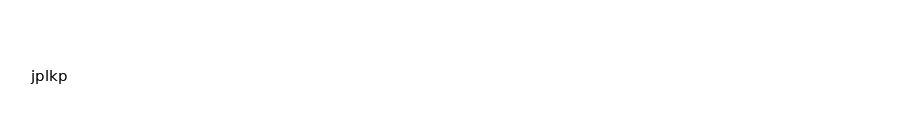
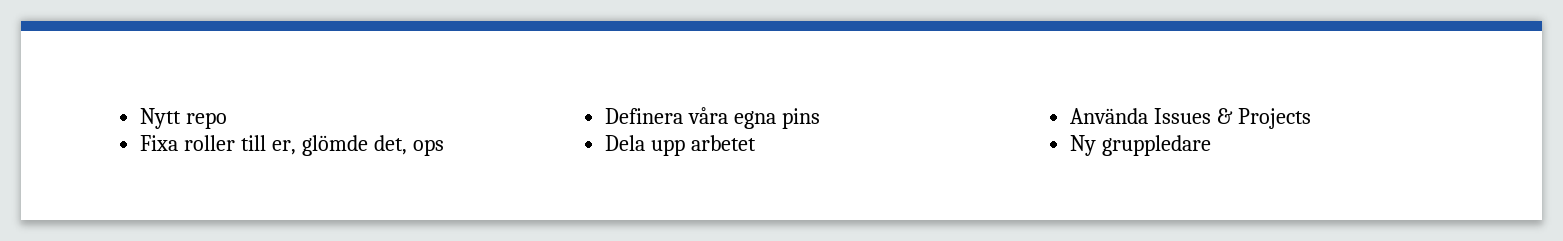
[30,70,68,84] jplkp -> [140,108,228,129] [140,135,444,156] [605,107,821,129] [605,135,757,156] [1070,108,1312,129] [1070,135,1212,156] Nytt repo // Fixa roller till er, glömde det, ops // Definera våra egna pins // Dela upp arbetet // Använda Issues & Projects // Ny gruppledare

